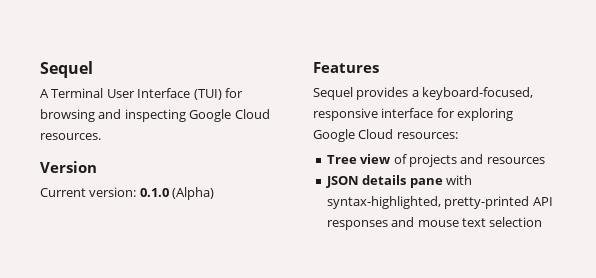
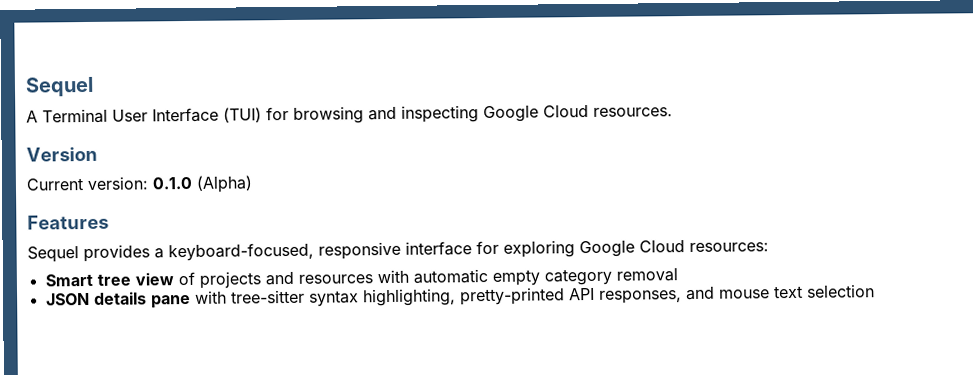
[326,155,357,164] Tree -> [44,273,131,287] Smart tree
(545, 160) none -> [376,268,678,286] with automatic empty category removal
[326,196,441,209] syntax-highlighted, -> [230,288,456,307] tree-sitter syntax highlighting,
[326,220,388,230] responses -> [598,290,682,304] responses,

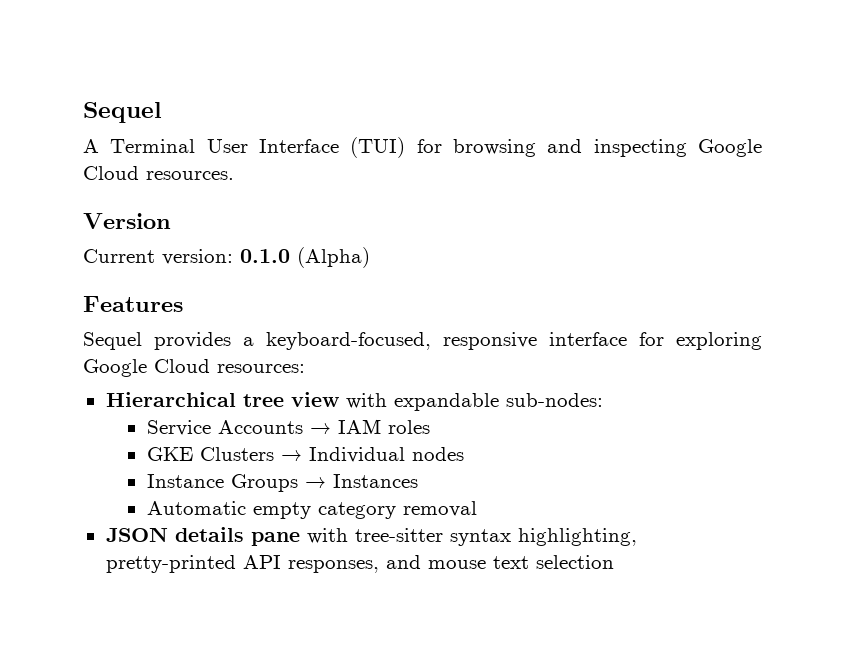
[44,273,93,287] Smart -> [105,392,236,407] Hierarchical
[177,269,488,289] of projects and resources with automatic -> [345,393,603,411] [146,419,430,436] [146,447,464,463] [146,474,418,492] [146,501,246,515] with expandable sub-nodes: // Service Accounts → IAM roles // GKE Clusters → Individual nodes // Instance Groups → Instances // Automatic

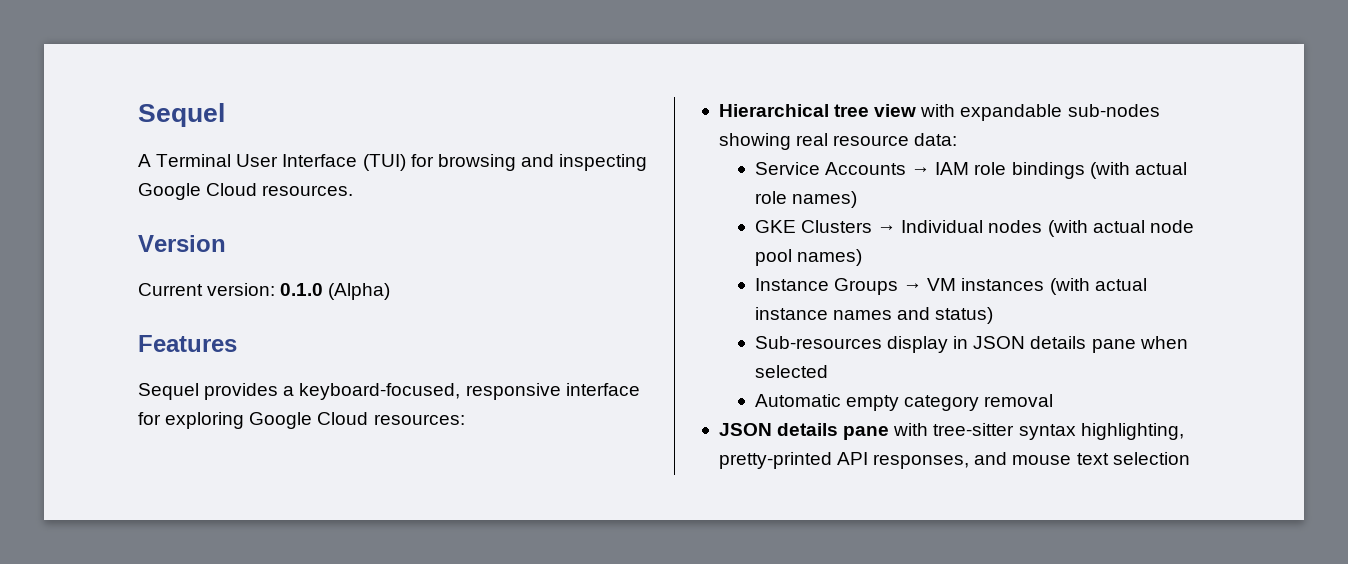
[505,393,603,407] sub-nodes: -> [1067,104,1160,117] [718,133,958,150] sub-nodes showing real resource data:
[387,420,430,434] roles -> [974,162,1187,179] [754,191,857,208] role bindings (with actual role names)
[146,474,418,492] // Instance Groups → Instances -> [1047,220,1194,237] [754,249,862,266] [754,278,1147,295] [754,307,994,324] [754,336,1188,353] [754,365,828,378] (with actual node pool names) // Instance Groups → VM instances (with actual instance names and status) // Sub-resources display in JSON details pane when selected

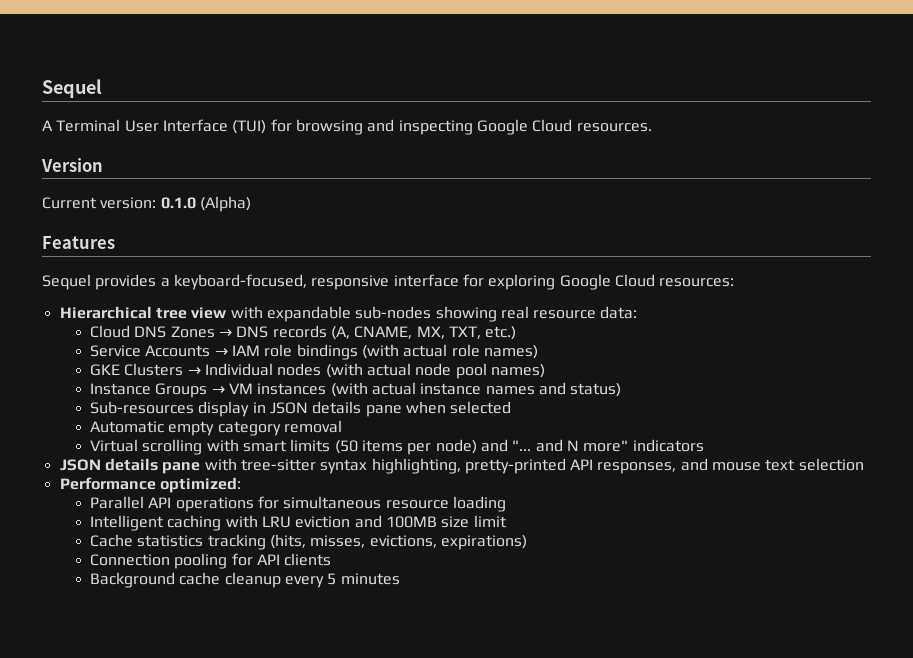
(958, 139) none -> [90,325,517,340] // Cloud DNS Zones → DNS records (A, CNAME, MX, TXT, etc.)
(1054, 400) none -> [90,439,704,455] // Virtual scrolling with smart limits (50 items per node) and "... and N more" indicators
(1190, 458) none -> [59,477,241,493] [90,496,507,512] [90,515,507,531] [90,534,528,550] [90,553,332,569] [90,572,400,588] // Performance optimized: // Parallel API operations for simultaneous resource loading // Intelligent caching with LRU eviction and 100MB size limit // Cache statistics tracking (hits, misses, evictions, expirations) // Connection pooling for API clients // Background cache cleanup every 5 minutes

